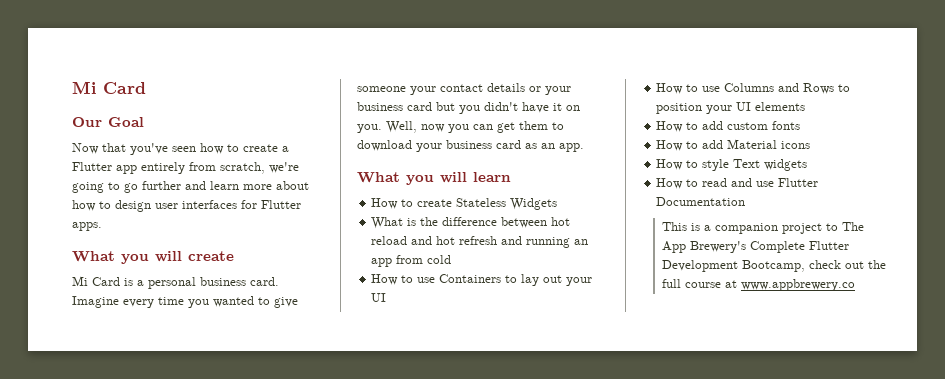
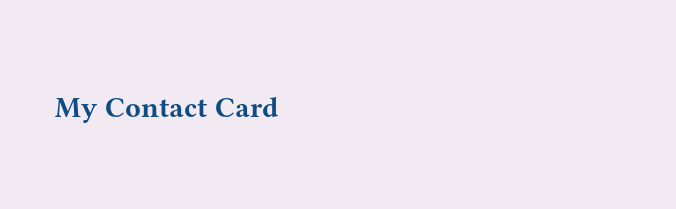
[72,81,146,94] [72,117,144,127] [72,143,289,155] [72,162,299,174] [72,181,309,193] [72,200,301,212] [72,222,102,231] [72,251,234,264] [72,276,279,289] [72,296,298,308] [357,83,571,95] [357,102,580,114] [357,121,564,133] [357,140,584,152] [357,172,511,185] [371,198,558,210] [371,217,571,229] [371,236,589,248] [371,255,452,267] [371,274,593,286] [371,293,387,302] [656,83,851,94] [656,102,806,114] [656,121,801,132] [656,139,811,151] [656,159,808,171] [656,178,819,189] [656,197,746,206] [662,222,865,234] [662,241,850,253] [662,260,887,272] [662,279,856,291] Mi Card // Our Goal // Now that you've seen how to create a Flutter app entirely from scratch, we're going to go further and learn more about how to design user interfaces for Flutter apps. // What you will create // Mi Card is a personal business card. Imagine every time you wanted to give someone your contact details or your business card but you didn't have it on you. Well, now you can get them to download your business card as an app. // What you will learn // How to create Stateless Widgets // What is the difference between hot reload and hot refresh and running an app from cold // How to use Containers to lay out your UI // How to use Columns and Rows to position your UI elements // How to add custom fonts // How to add Material icons // How to style Text widgets // How to read and use Flutter Documentation // This is a companion project to The App Brewery's Complete Flutter Development Bootcamp, check out the full course at www.appbrewery.co -> [55,97,278,123] My Contact Card

